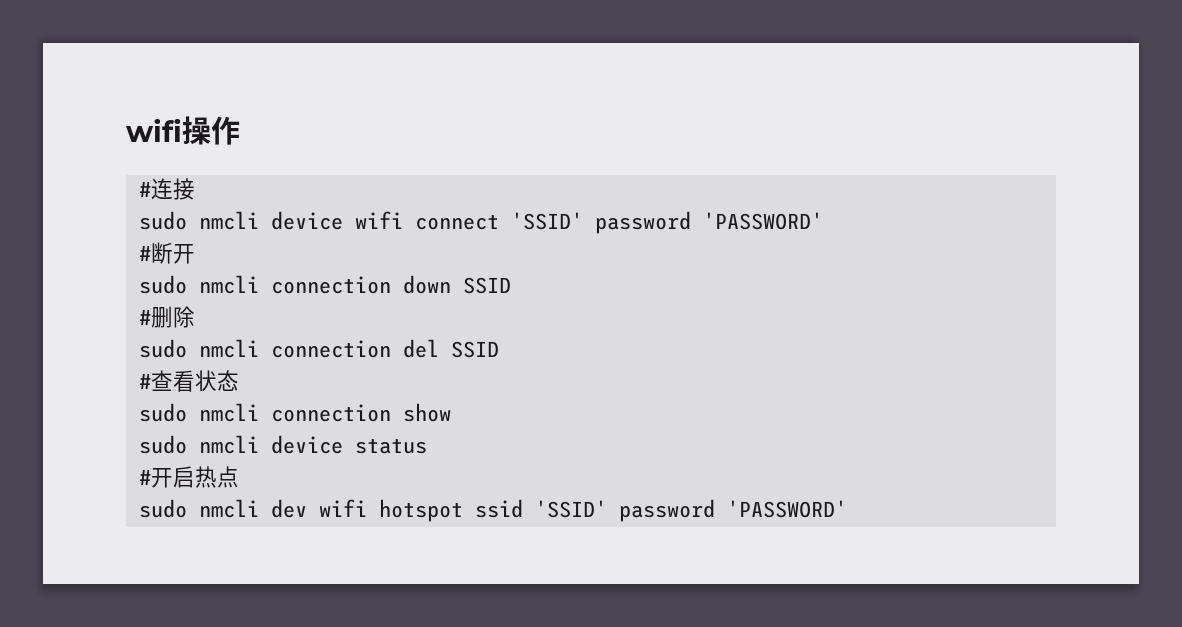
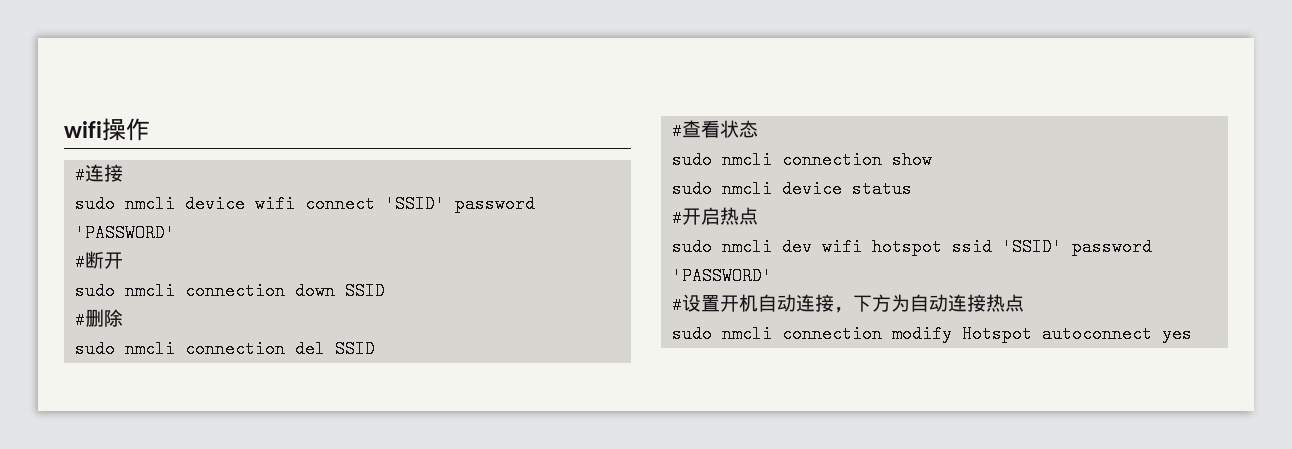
(847, 509) none -> [671,294,1024,314] [671,325,1192,343] // #设置开机自动连接，下方为自动连接热点 // sudo nmcli connection modify Hotspot autoconnect yes

